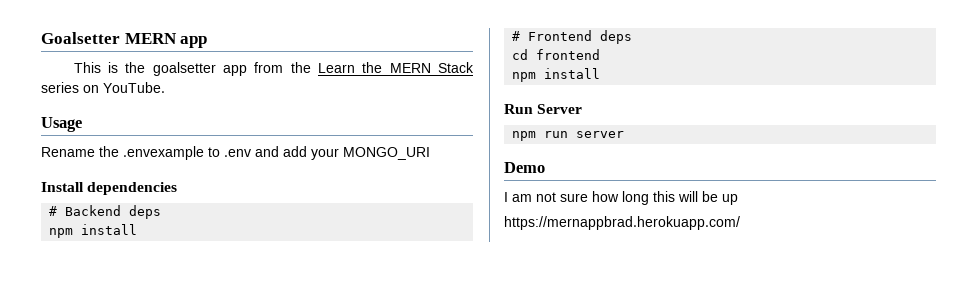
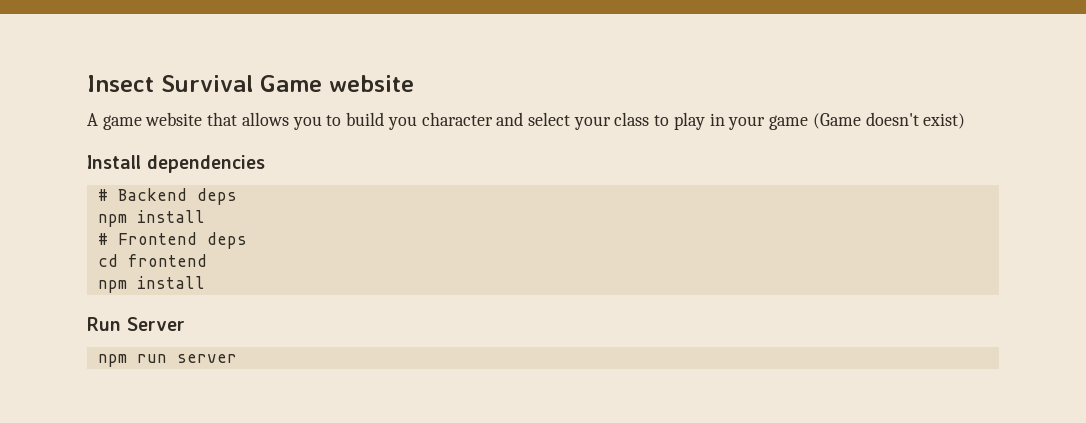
[41,32,208,48] [73,62,474,76] [41,82,165,93] [41,117,82,132] [41,146,430,160] Goalsetter MERN app // This is the goalsetter app from the Learn the MERN Stack series on YouTube. // Usage // Rename the .envexample to .env and add your MONGO_URI -> [87,75,414,92] [87,112,966,130] Insect Survival Game website // A game website that allows you to build you character and select your class to play in your game (Game doesn't exist)
[504,162,545,173] [504,191,738,205] [504,216,740,230] // Demo // I am not sure how long this will be up // https://mernappbrad.herokuapp.com/ -> (237, 358) none

